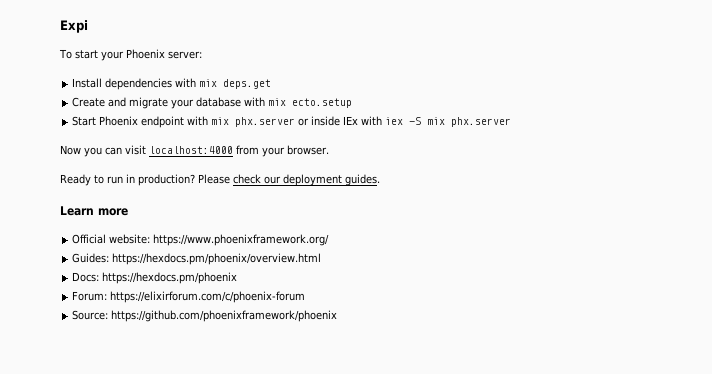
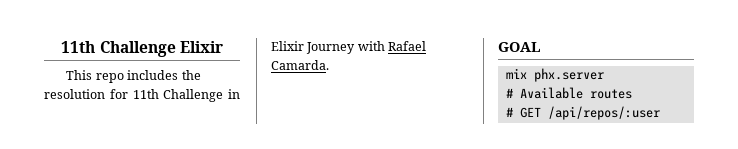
[60,20,88,33] [59,49,202,61] [72,78,272,90] [72,97,353,109] [72,116,512,128] [60,145,329,157] [60,174,380,186] [60,206,128,216] [72,234,330,246] [72,253,322,265] [72,272,238,284] [72,291,306,303] [72,310,338,322] Expi // To start your Phoenix server: // Install dependencies with mix deps.get // Create and migrate your database with mix ecto.setup // Start Phoenix endpoint with mix phx.server or inside IEx with iex -S mix phx.server // Now you can visit localhost:4000 from your browser. // Ready to run in production? Please check our deployment guides. // Learn more // Official website: https://www.phoenixframework.org/ // Guides: https://hexdocs.pm/phoenix/overview.html // Docs: https://hexdocs.pm/phoenix // Forum: https://elixirforum.com/c/phoenix-forum // Source: https://github.com/phoenixframework/phoenix -> [61,41,223,57] [66,70,201,83] [44,89,240,102] [271,41,427,54] [271,60,329,70] [498,42,540,52] [505,68,604,82] [505,87,632,99] [505,106,660,120] 11th Challenge Elixir // This repo includes the resolution for 11th Challenge in Elixir Journey with Rafael Camarda. // GOAL // mix phx.server // # Available routes // # GET /api/repos/:user

